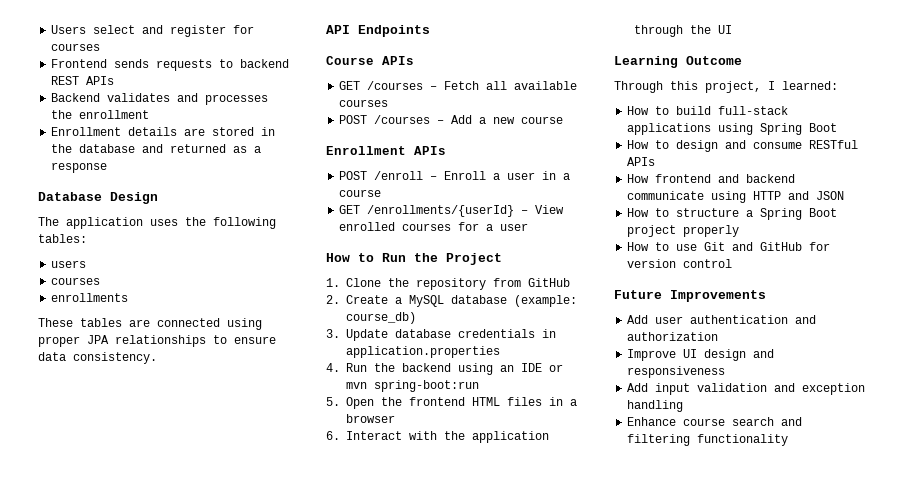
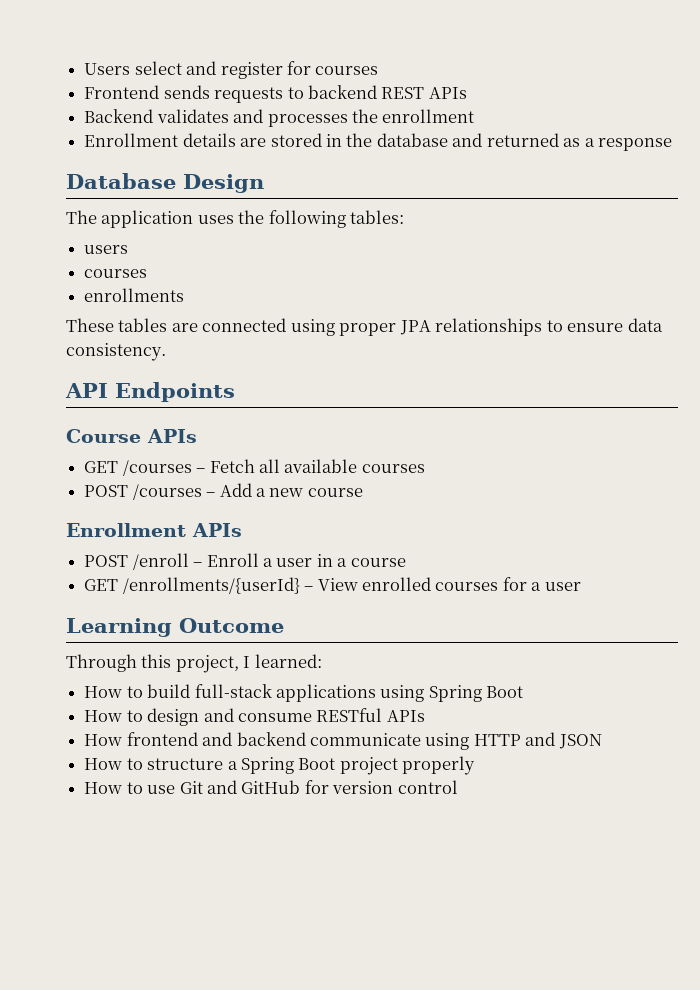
[326,253,502,265] [326,278,570,290] [326,295,577,307] [346,312,416,324] [326,329,556,341] [346,346,500,358] [326,363,563,375] [346,380,479,392] [326,397,577,409] [346,414,395,423] [326,431,549,443] [634,25,732,37] // How to Run the Project // 1. Clone the repository from GitHub // 2. Create a MySQL database (example: course_db) // 3. Update database credentials in application.properties // 4. Run the backend using an IDE or mvn spring-boot:run // 5. Open the frontend HTML files in a browser // 6. Interact with the application through the UI -> (581, 586) none
[614,290,766,302] [627,315,817,324] [627,332,719,341] [627,349,775,361] [627,366,726,378] [627,383,866,395] [627,400,684,412] [627,417,803,426] [627,434,789,446] // Future Improvements // Add user authentication and authorization // Improve UI design and responsiveness // Add input validation and exception handling // Enhance course search and filtering functionality -> (458, 787) none

